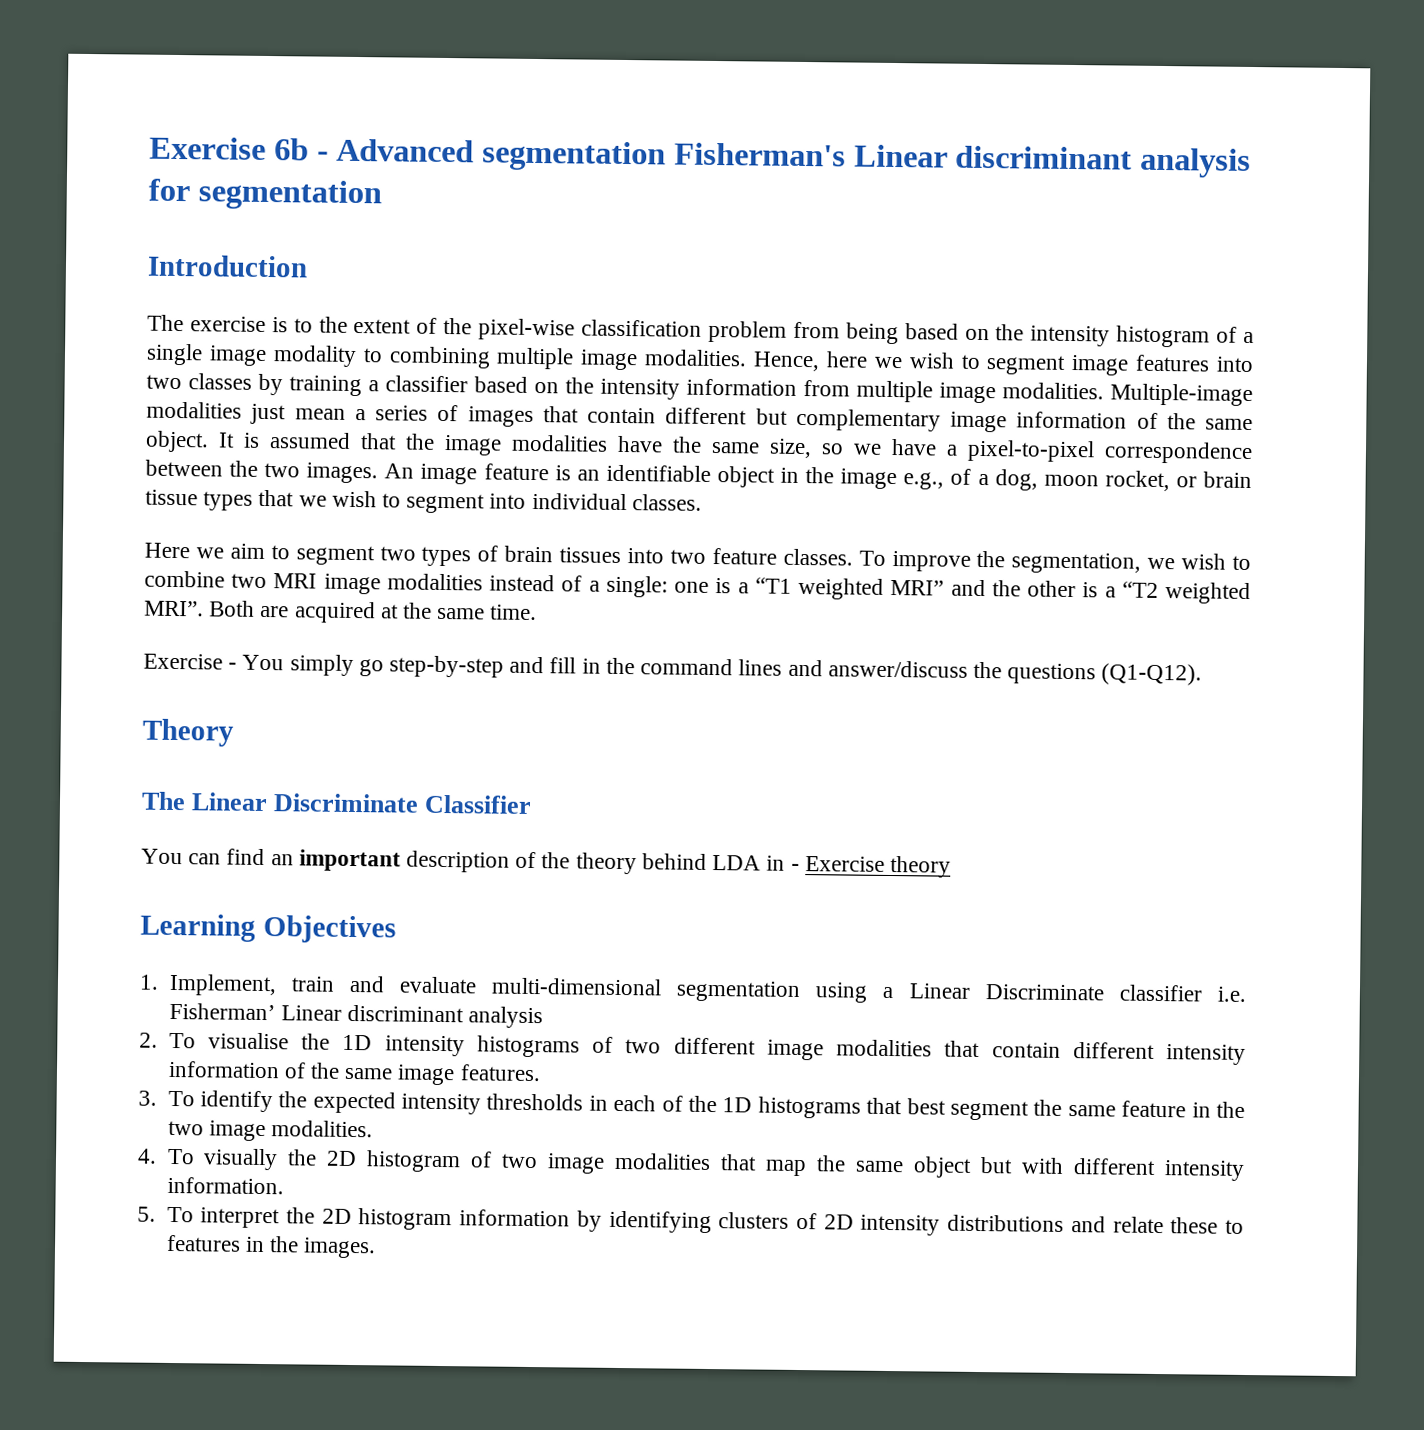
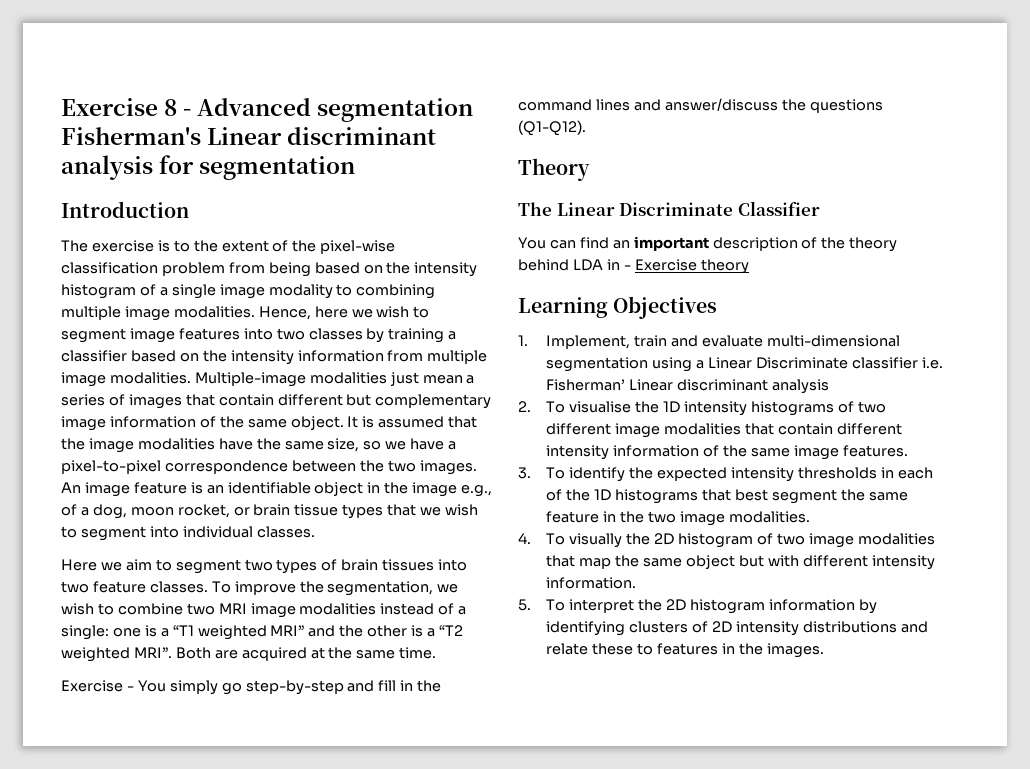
[149,136,309,161] Exercise 6b -> [61,98,178,116] Exercise 8

